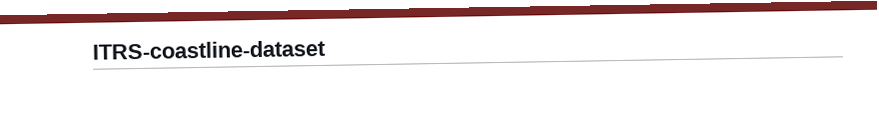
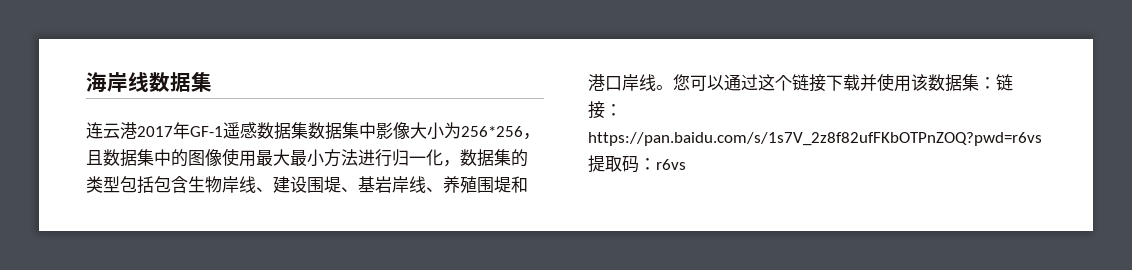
[92,39,326,60] ITRS-coastline-dataset -> [86,72,212,92] [86,122,540,140] [86,148,528,167] [86,176,528,193] [588,73,1013,92] [588,101,622,119] [588,132,1042,146] [588,155,686,173] 海岸线数据集 // 连云港2017年GF-1遥感数据集数据集中影像大小为256*256，且数据集中的图像使用最大最小方法进行归一化，数据集的类型包括包含生物岸线、建设围堤、基岩岸线、养殖围堤和港口岸线。您可以通过这个链接下载并使用该数据集：链接：https://pan.baidu.com/s/1s7V_2z8f82ufFKbOTPnZOQ?pwd=r6vs提取码：r6vs

